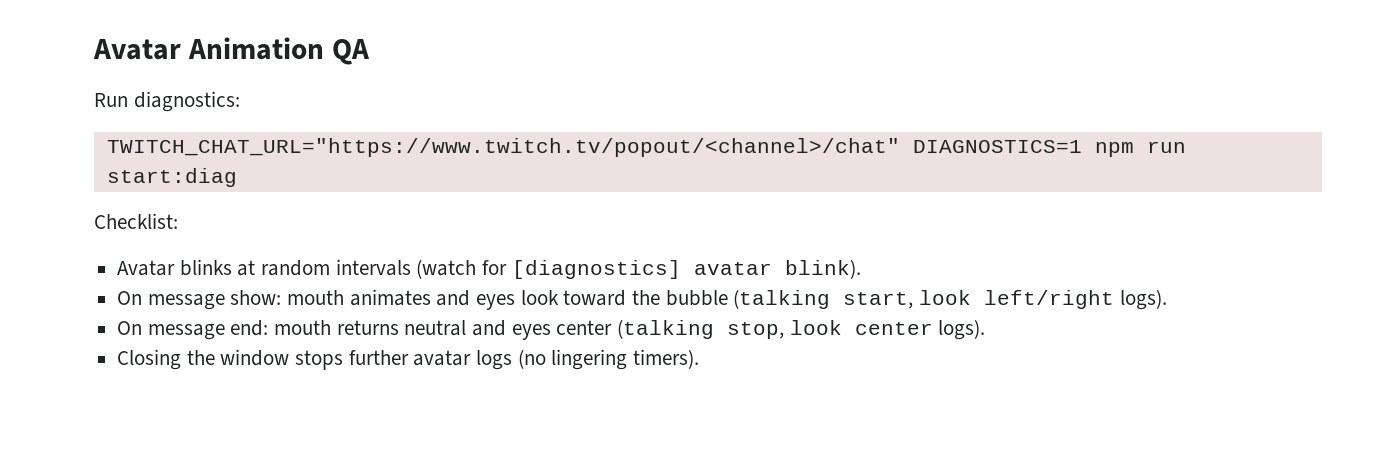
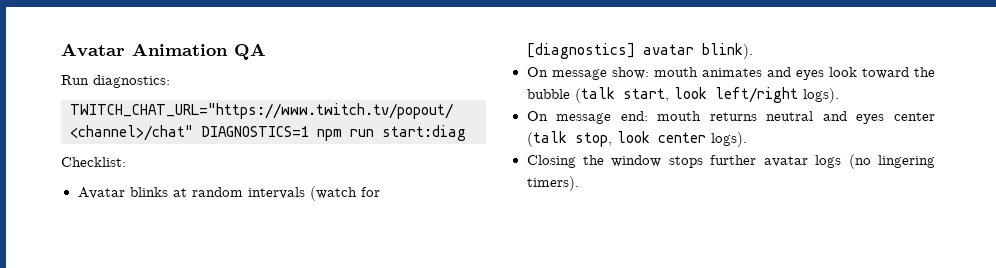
[733,289,831,309] (talking -> [574,87,615,103] (talk
[617,319,715,339] (talking -> [526,131,567,147] (talk

